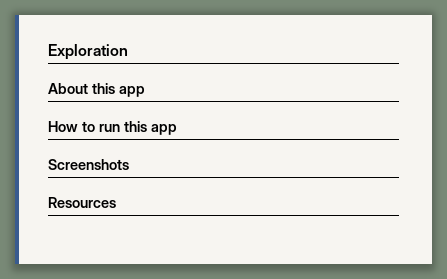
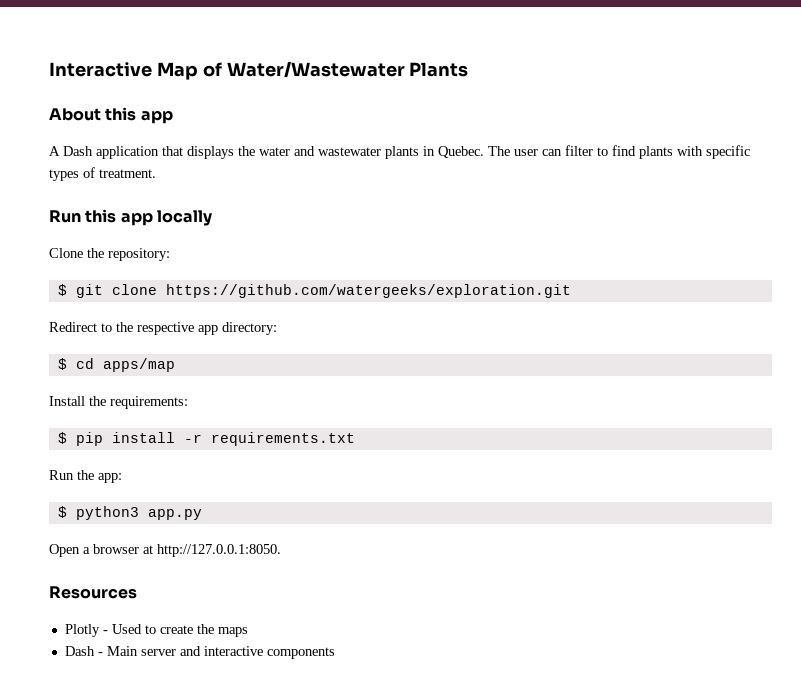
[48,44,128,60] [48,83,145,97] [48,121,177,135] [48,159,129,170] [48,197,116,208] Exploration // About this app // How to run this app // Screenshots // Resources -> [49,61,469,80] [49,107,173,124] [49,145,750,159] [49,167,156,181] [49,209,212,226] [49,248,170,261] [57,284,571,298] [49,322,277,335] [57,358,175,372] [49,396,188,409] [57,432,355,446] [49,470,122,483] [57,506,202,520] [49,544,281,557] [49,586,137,599] [64,624,248,637] [64,646,335,659] Interactive Map of Water/Wastewater Plants // About this app // A Dash application that displays the water and wastewater plants in Quebec. The user can filter to find plants with specific types of treatment. // Run this app locally // Clone the repository: // $ git clone https://github.com/watergeeks/exploration.git // Redirect to the respective app directory: // $ cd apps/map // Install the requirements: // $ pip install -r requirements.txt // Run the app: // $ python3 app.py // Open a browser at http://127.0.0.1:8050. // Resources // Plotly - Used to create the maps // Dash - Main server and interactive components

